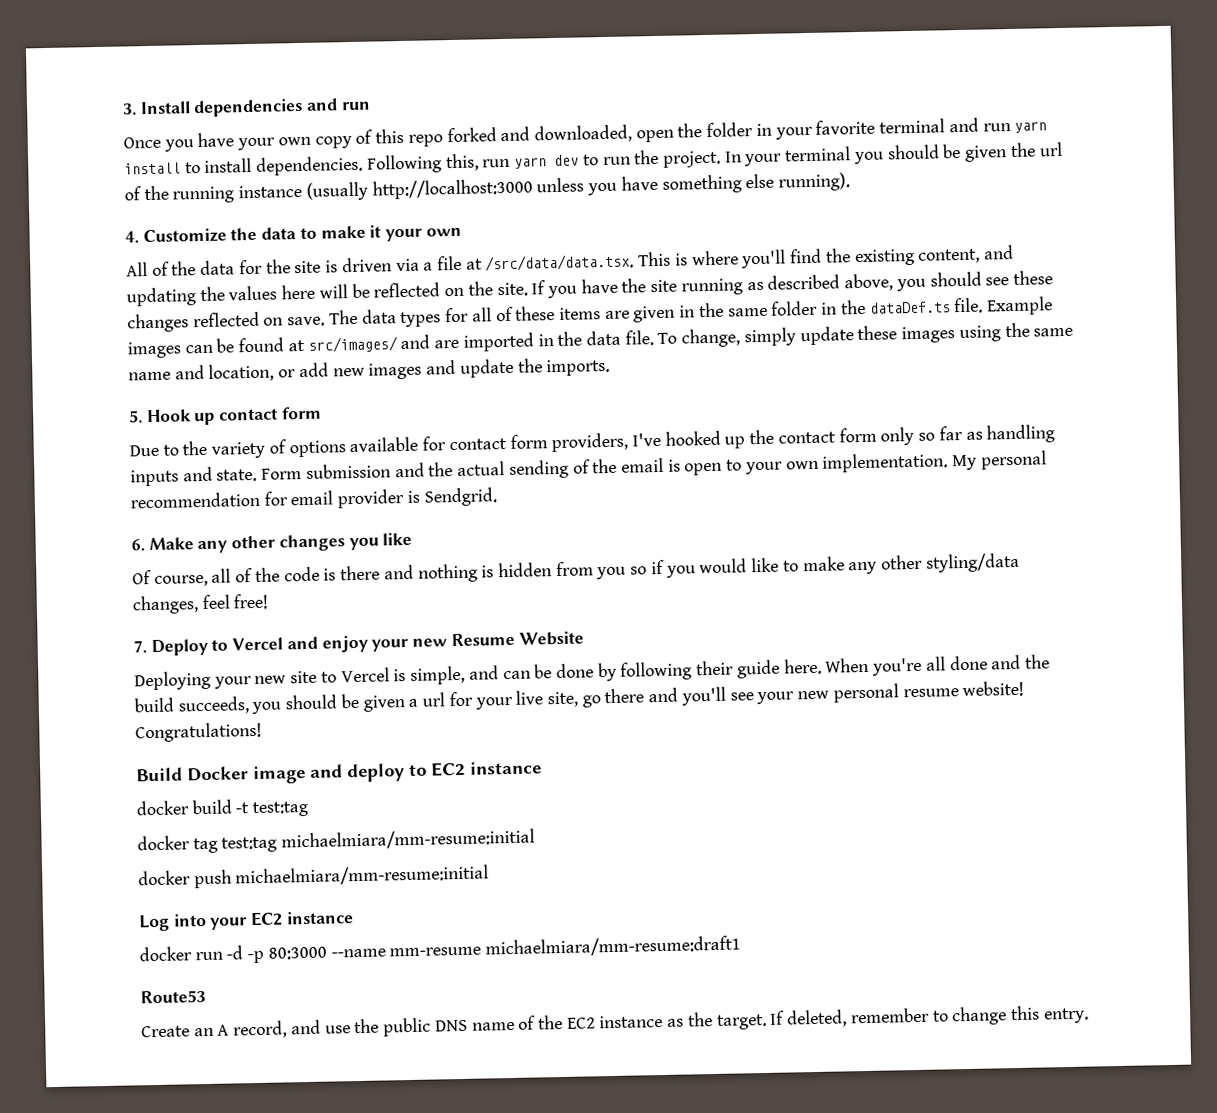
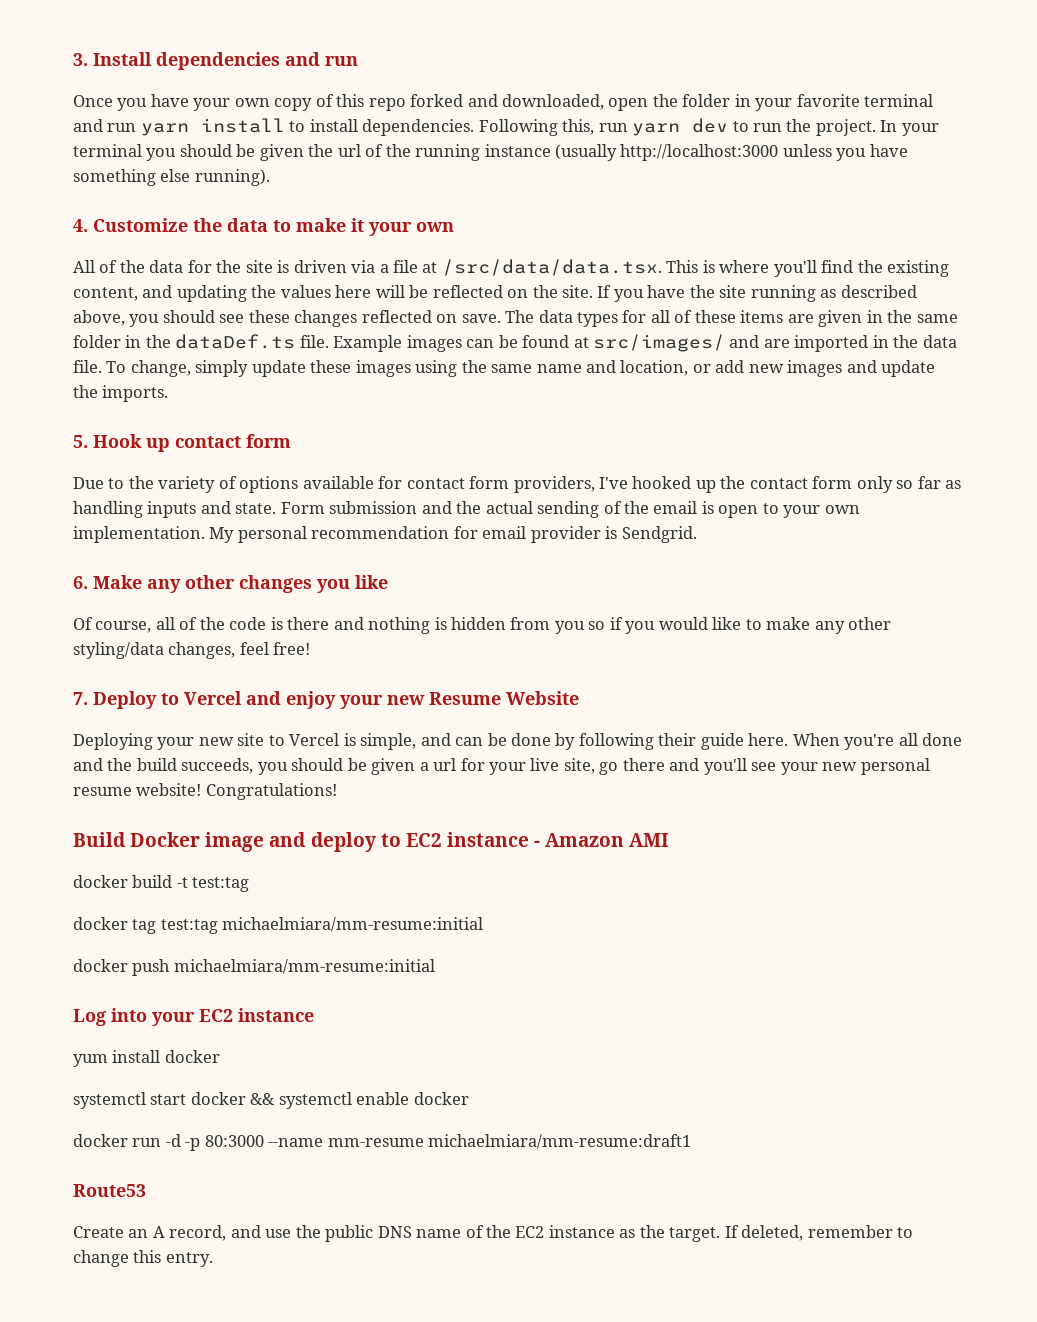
(542, 767) none -> [534,833,670,847] - Amazon AMI
(354, 917) none -> [73,1050,220,1067] [73,1092,469,1109] // yum install docker // systemctl start docker && systemctl enable docker

